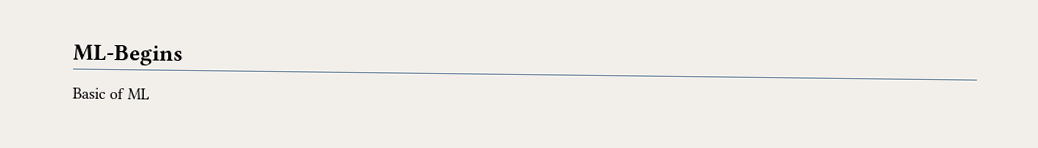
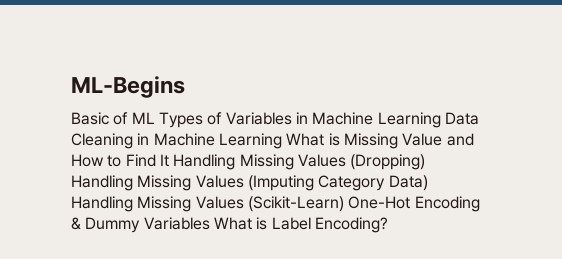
(150, 94) none -> [158,112,479,128] [71,133,474,149] [71,154,426,170] [71,175,428,191] [71,196,480,212] [71,217,388,233] Types of Variables in Machine Learning Data Cleaning in Machine Learning What is Missing Value and How to Find It Handling Missing Values (Dropping) Handling Missing Values (Imputing Category Data) Handling Missing Values (Scikit-Learn) One-Hot Encoding & Dummy Variables What is Label Encoding?

